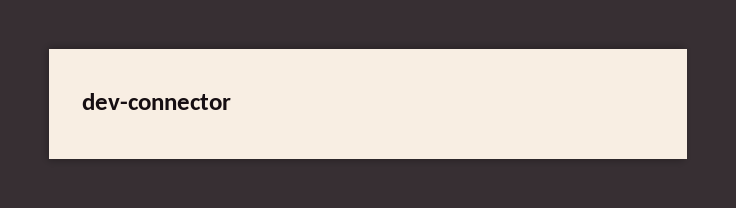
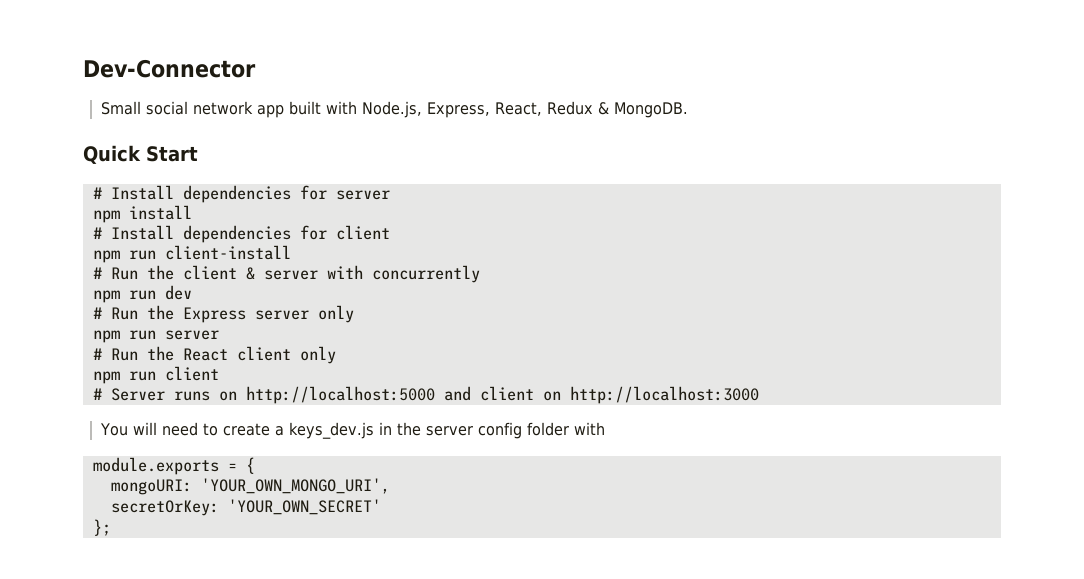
[82,93,231,110] dev-connector -> [83,59,256,78] [101,101,689,118] [83,145,198,164] [92,185,390,203] [92,205,192,223] [92,225,390,243] [92,245,291,263] [92,265,480,283] [92,285,192,303] [92,305,354,323] [92,330,219,343] [92,346,336,364] [92,366,219,384] [92,386,759,404] [100,422,605,439] [92,457,255,475] [110,478,390,495] [110,499,381,516] [92,519,111,536] Dev-Connector // Small social network app built with Node.js, Express, React, Redux & MongoDB. // Quick Start // # Install dependencies for server // npm install // # Install dependencies for client // npm run client-install // # Run the client & server with concurrently // npm run dev // # Run the Express server only // npm run server // # Run the React client only // npm run client // # Server runs on http://localhost:5000 and client on http://localhost:3000 // You will need to create a keys_dev.js in the server config folder with // module.exports = { // mongoURI: 'YOUR_OWN_MONGO_URI', // secretOrKey: 'YOUR_OWN_SECRET' // };

